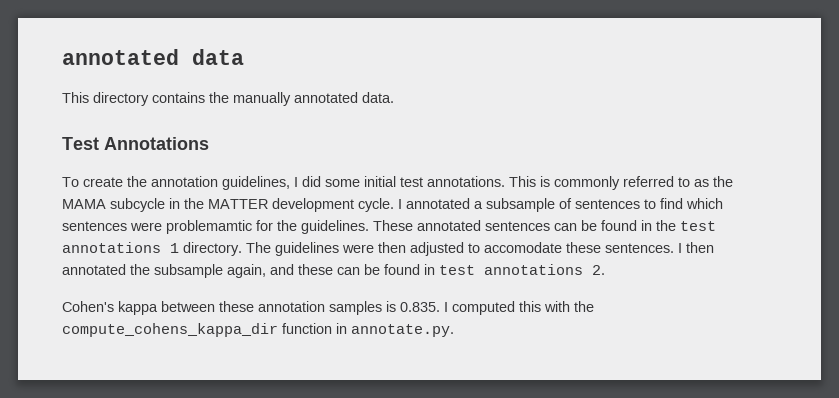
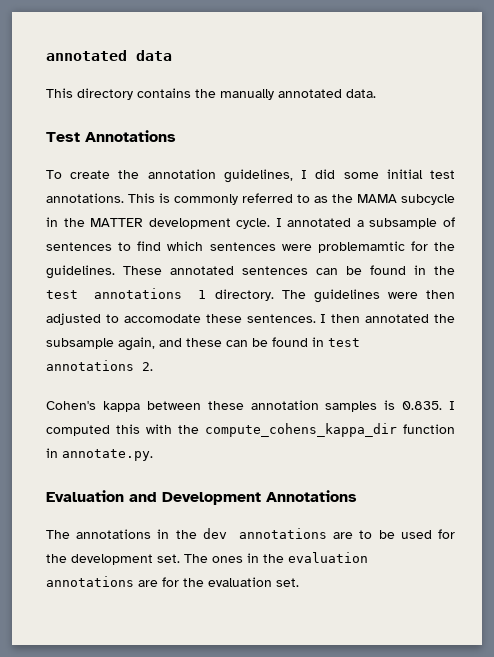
(454, 330) none -> [46,490,357,505] [46,528,456,539] [46,552,368,565] [46,576,299,587] // Evaluation and Development Annotations // The annotations in the dev annotations are to be used for the development set. The ones in the evaluation annotations are for the evaluation set.

